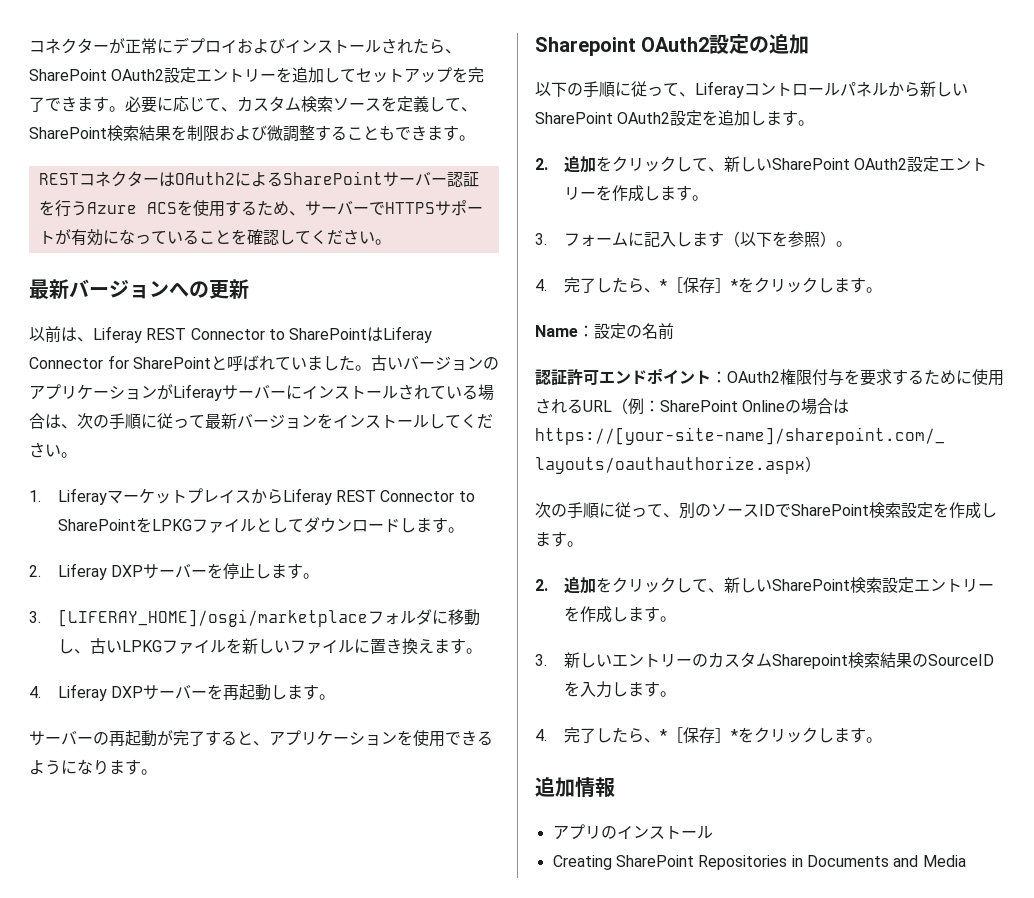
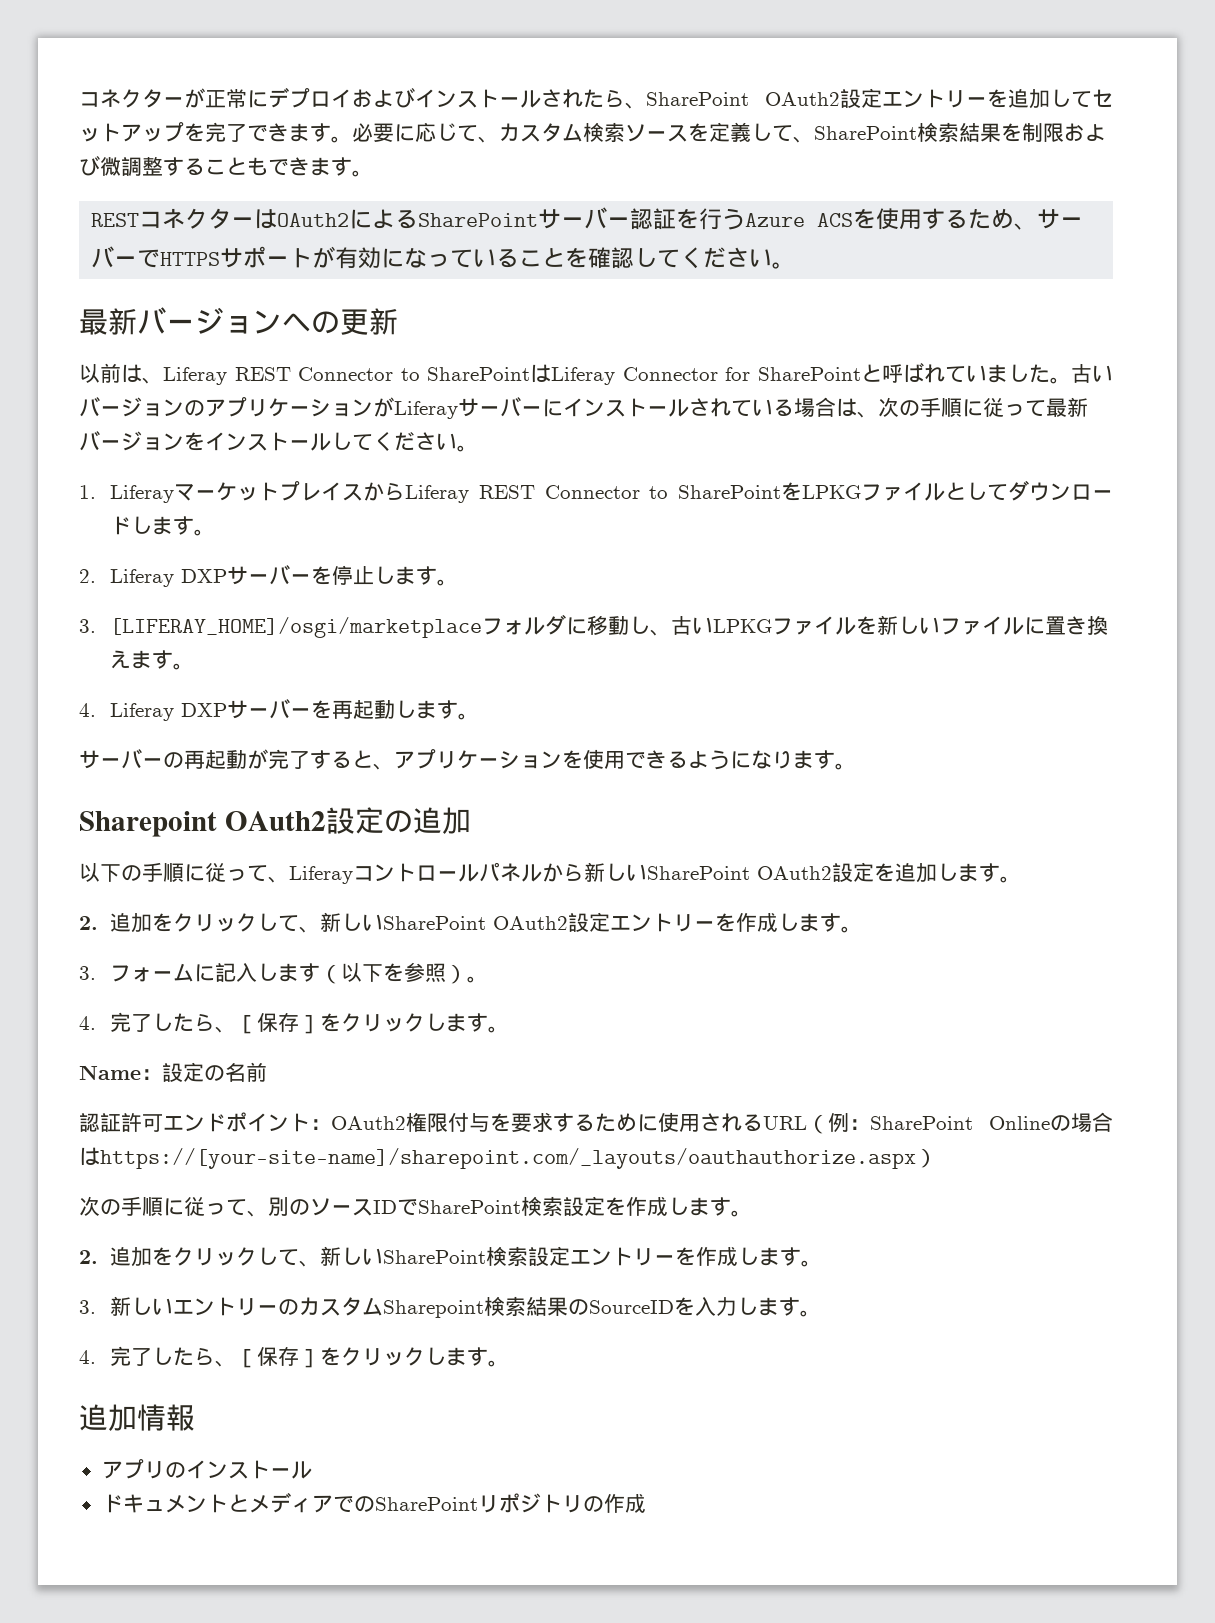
[659,277,738,293] *［保存］* -> [236,1012,321,1034] ［保存］
[659,727,738,743] *［保存］* -> [236,1346,321,1368] ［保存］
[552,855,966,870] Creating SharePoint Repositories in Documents and Media -> [101,1492,646,1513] ドキュメントとメディアでのSharePointリポジトリの作成

